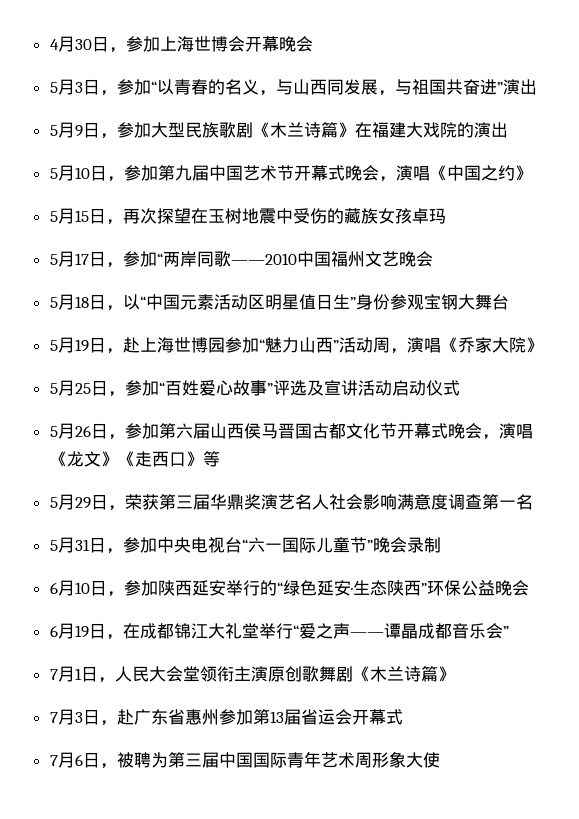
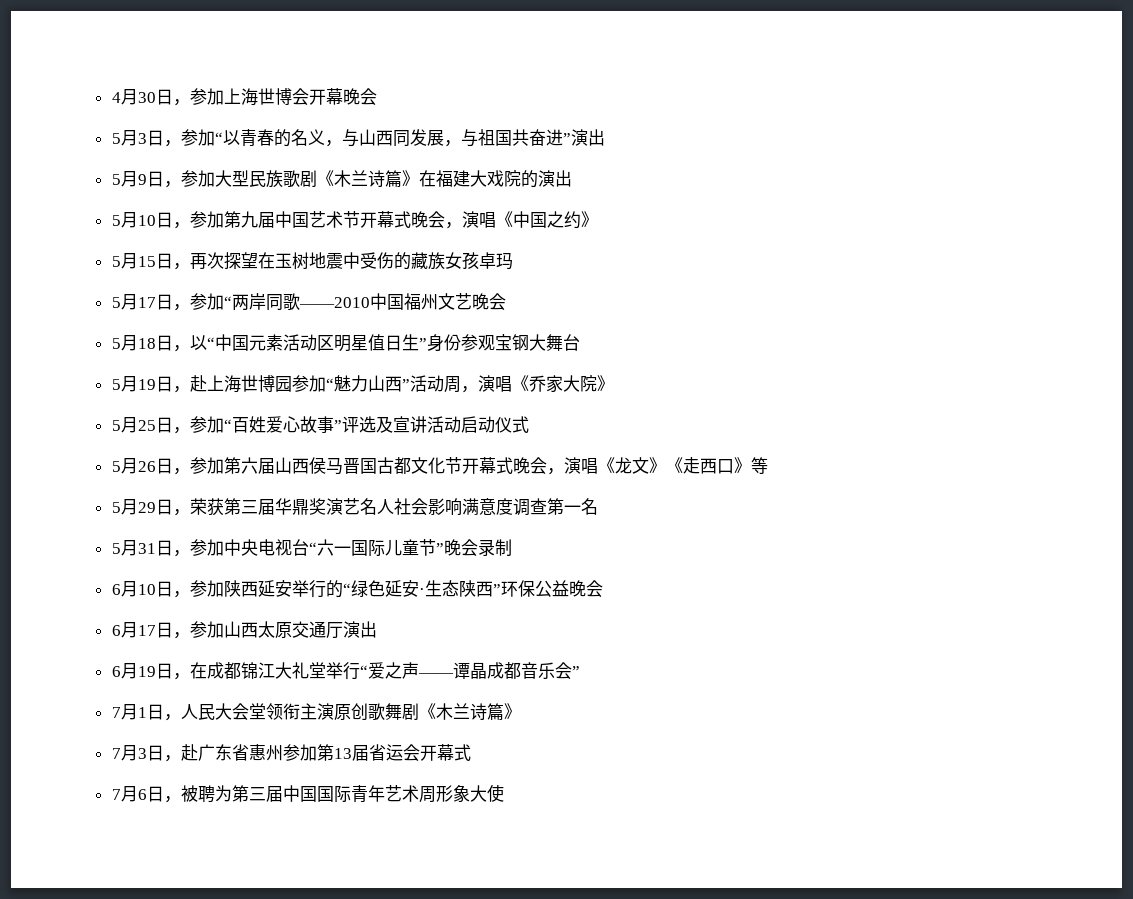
(529, 588) none -> [111,621,377,639] // 6月17日，参加山西太原交通厅演出

